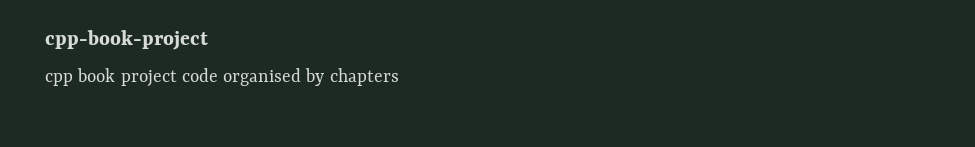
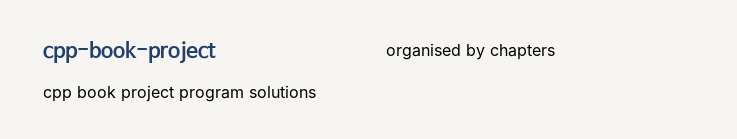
[181,68,218,82] code -> [179,85,316,102] program solutions

